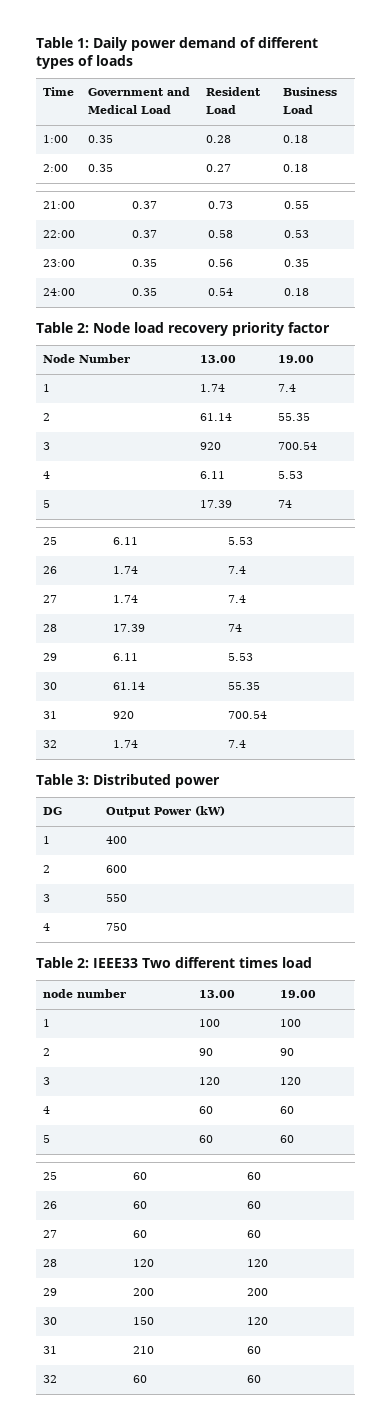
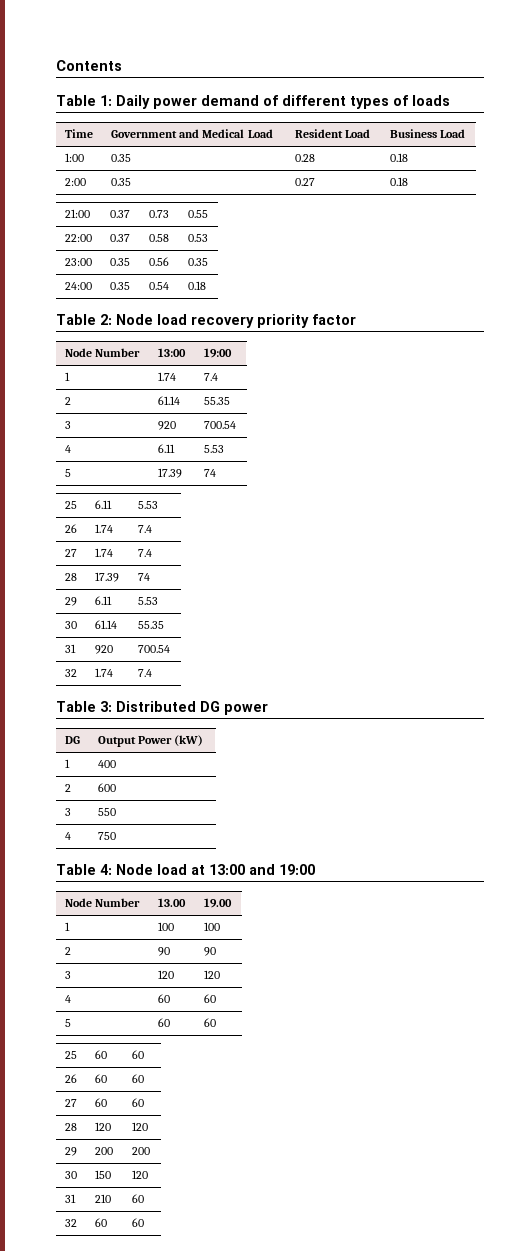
(36, 42) none -> [56,60,122,71] Contents //
[199,355,236,363] [277,355,314,363] 13.00 | 19.00 -> [157,348,186,357] [203,348,232,358] 13:00 | 19:00
(171, 779) none -> [200,701,220,712] DG
[76,957,312,968] [42,989,126,998] 2: IEEE33 Two different times load // node number -> [100,864,315,875] [64,898,141,907] 4: Node load at 13:00 and 19:00 // Node Number

